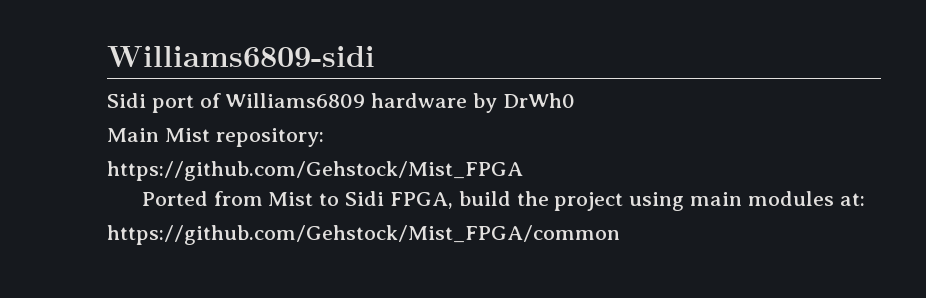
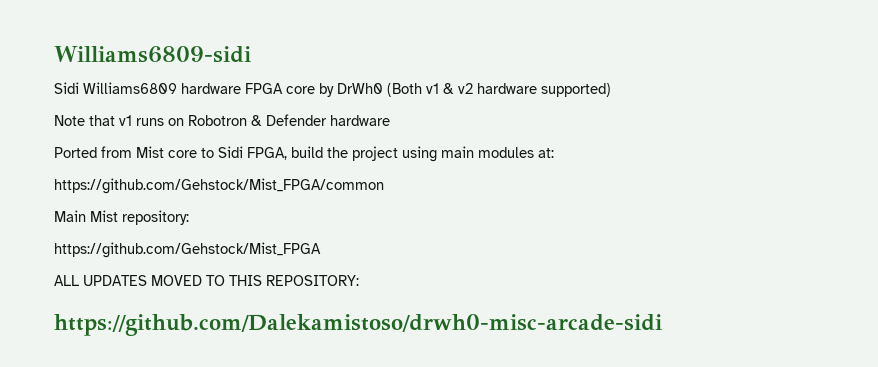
[151,93,575,113] [107,128,324,147] [107,161,523,181] port of Williams6809 hardware by DrWh0 // Main Mist repository: // https://github.com/Gehstock/Mist_FPGA -> [83,82,611,97] [54,114,390,126] Williams6809 hardware FPGA core by DrWh0 (Both v1 & v2 hardware supported) // Note that v1 runs on Robotron & Defender hardware
(314, 199) none -> [168,150,197,158] core
(620, 235) none -> [54,210,189,225] [54,242,321,258] [54,275,359,286] [54,314,662,336] // Main Mist repository: // https://github.com/Gehstock/Mist_FPGA // ALL UPDATES MOVED TO THIS REPOSITORY: // https://github.com/Dalekamistoso/drwh0-misc-arcade-sidi

